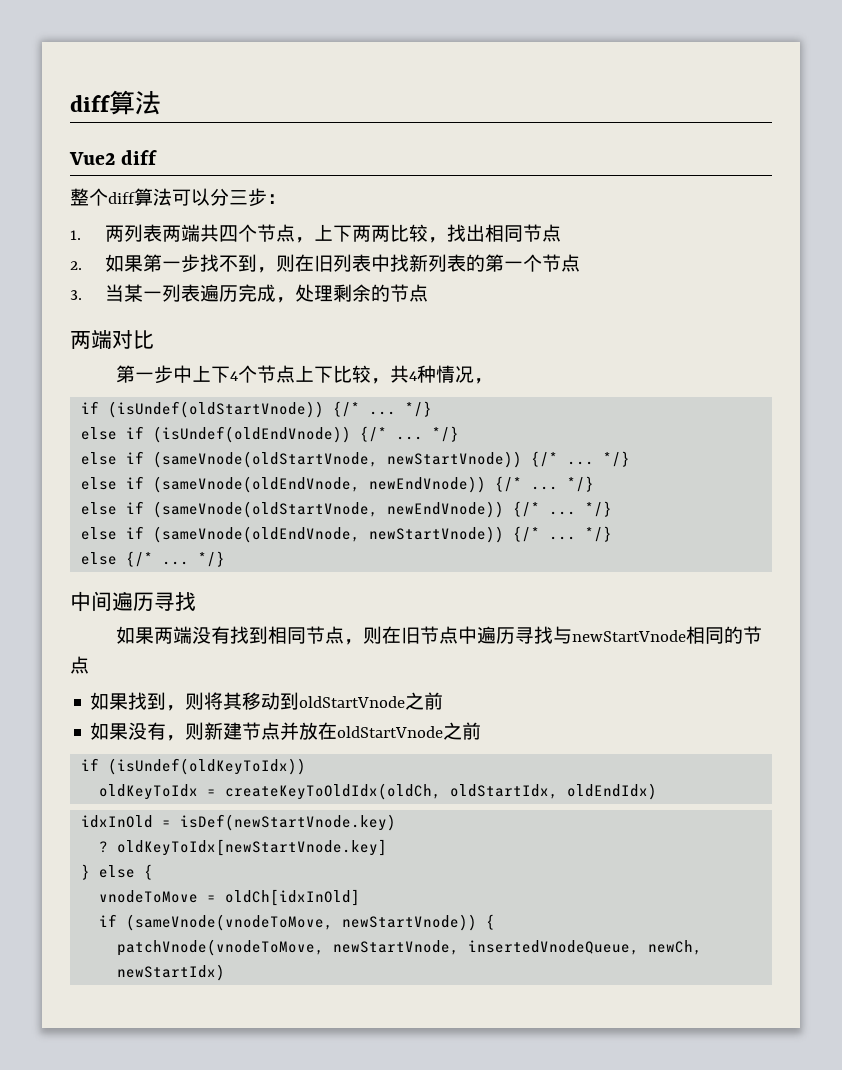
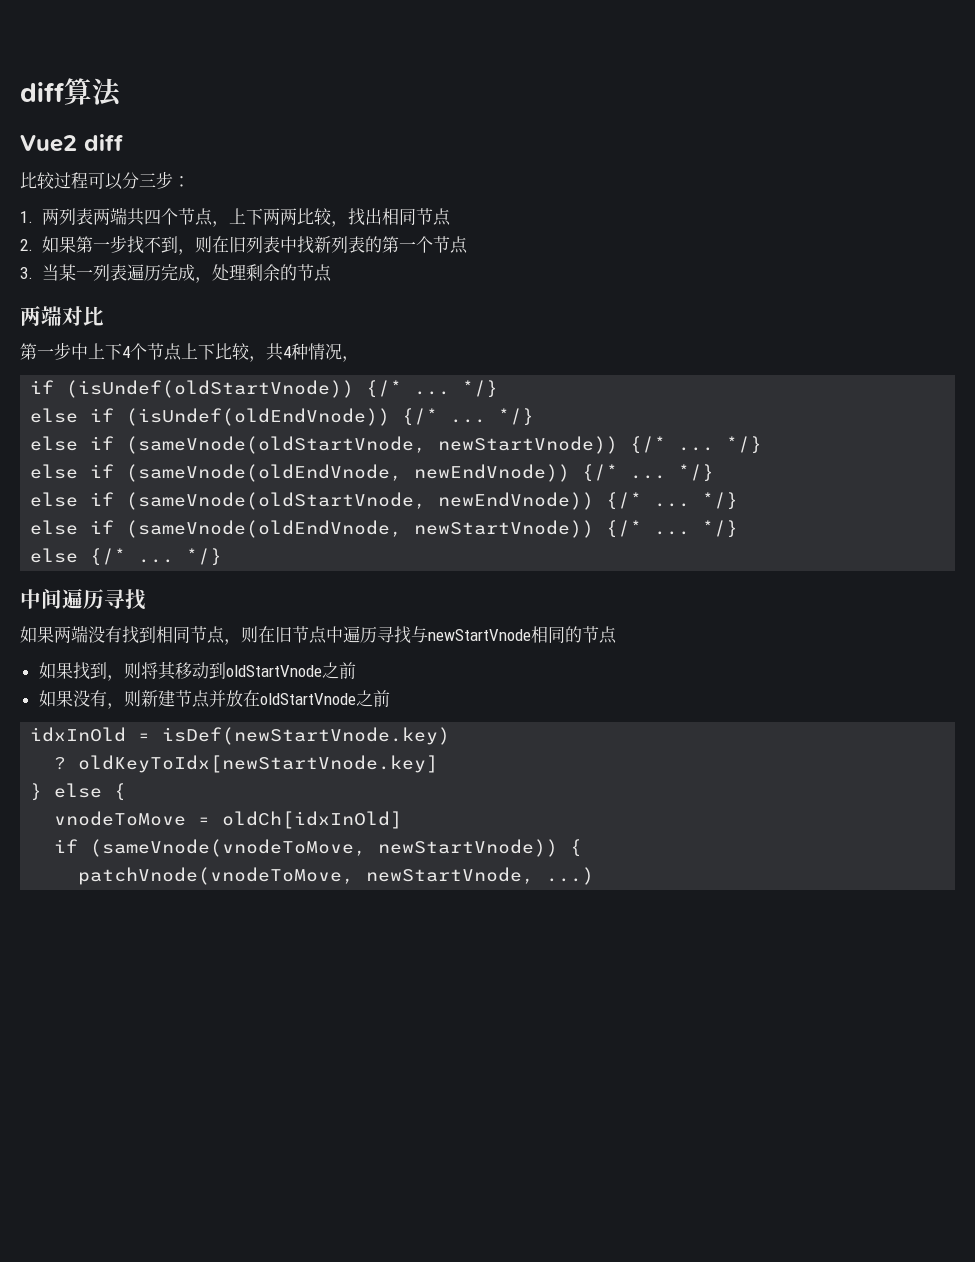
[70,188,172,206] 整个diff算法 -> [20,172,88,189] 比较过程
[81,758,307,775] [99,783,658,800] // if (isUndef(oldKeyToIdx)) // oldKeyToIdx = createKeyToOldIdx(oldCh, oldStartIdx, oldEndIdx) -> (390, 698) none
[468,940,703,955] [117,964,226,981] insertedVnodeQueue, newCh, newStartIdx) -> [546,867,595,885] ...)

